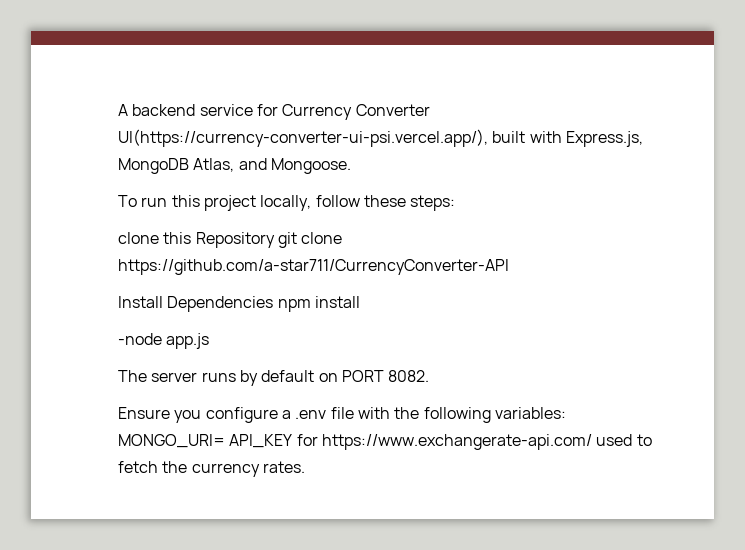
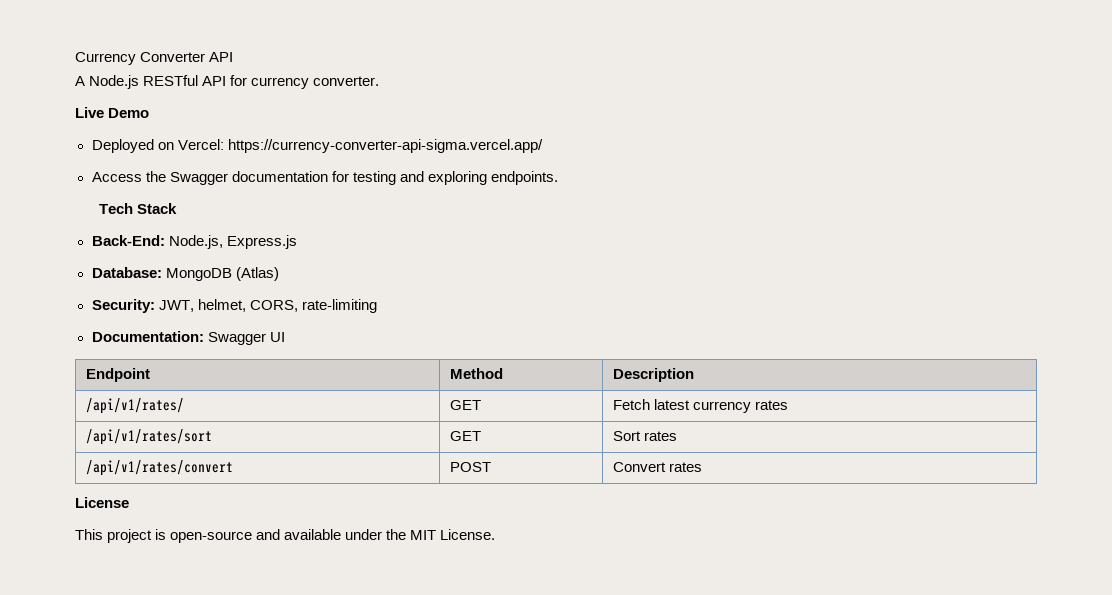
[118,104,430,120] [118,129,643,147] [118,158,351,174] [118,195,456,211] [118,232,343,248] [118,259,509,275] [118,296,360,312] [118,333,210,349] [118,370,430,386] [118,407,566,423] [118,434,652,450] [118,461,305,477] A backend service for Currency Converter UI(https://currency-converter-ui-psi.vercel.app/), built with Express.js, MongoDB Atlas, and Mongoose. // To run this project locally, follow these steps: // clone this Repository git clone https://github.com/a-star711/CurrencyConverter-API // Install Dependencies npm install // -node app.js // The server runs by default on PORT 8082. // Ensure you configure a .env file with the following variables: MONGO_URI= API_KEY for https://www.exchangerate-api.com/ used to fetch the currency rates. -> [75,52,234,65] [75,75,380,89] [75,107,150,118] [91,139,543,153] [91,171,558,185] [98,203,177,214] [91,235,297,249] [91,267,279,281] [91,299,377,313] [91,331,285,345] [85,368,150,382] [449,368,503,379] [612,368,694,382] [85,398,184,414] [449,400,481,410] [612,399,789,413] [85,429,212,445] [449,431,481,441] [612,431,677,441] [85,460,233,476] [449,462,491,472] [612,462,702,472] [75,497,129,508] [75,529,496,543] Currency Converter API // A Node.js RESTful API for currency converter. // Live Demo // Deployed on Vercel: https://currency-converter-api-sigma.vercel.app/ // Access the Swagger documentation for testing and exploring endpoints. // Tech Stack // Back-End: Node.js, Express.js // Database: MongoDB (Atlas) // Security: JWT, helmet, CORS, rate-limiting // Documentation: Swagger UI // Endpoint | Method | Description // /api/v1/rates/ | GET | Fetch latest currency rates // /api/v1/rates/sort | GET | Sort rates // /api/v1/rates/convert | POST | Convert rates // License // This project is open-source and available under the MIT License.

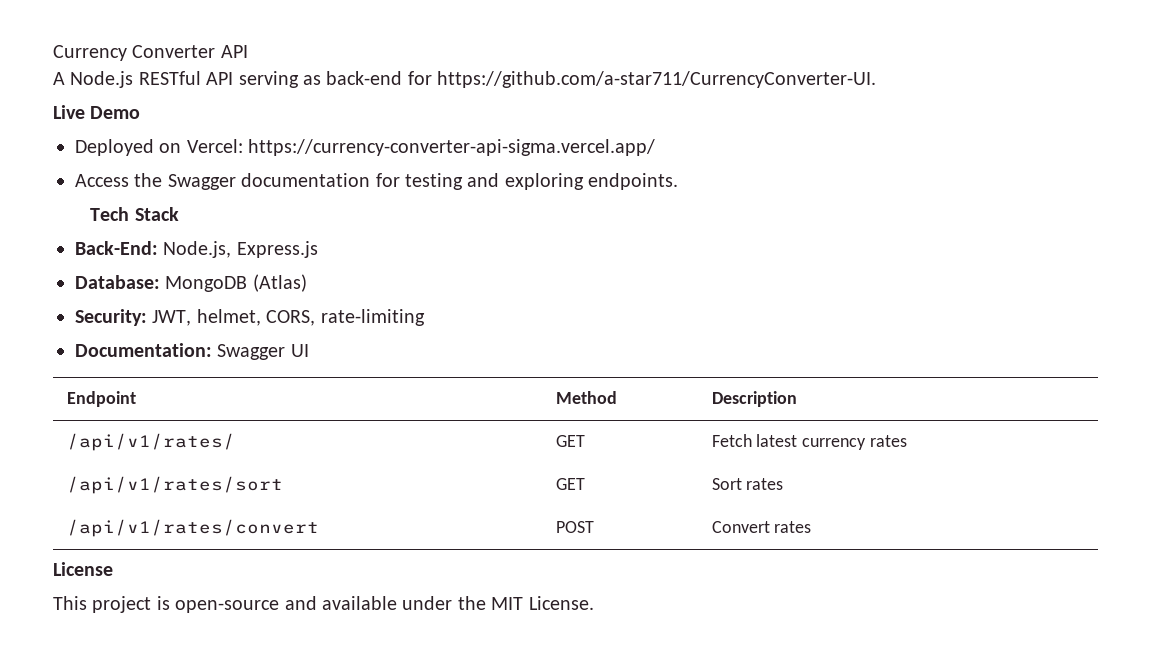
[230,75,380,89] for currency converter. -> [238,71,877,88] serving as back-end for https://github.com/a-star711/CurrencyConverter-UI.

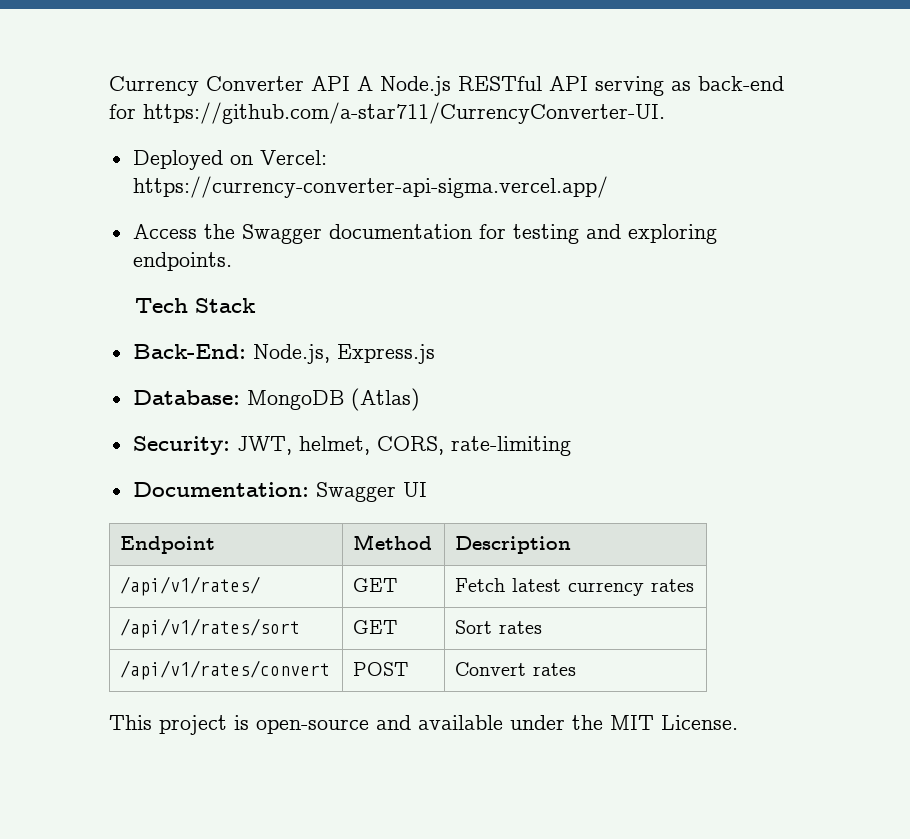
(248, 51) // -> (350, 83) none
[53,105,141,119] // Live Demo -> (665, 113) none
[53,562,113,576] // License -> (577, 669) none

